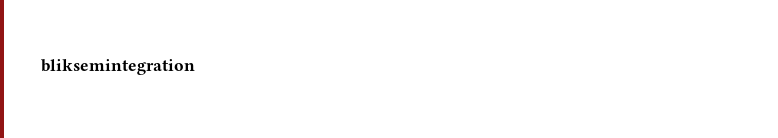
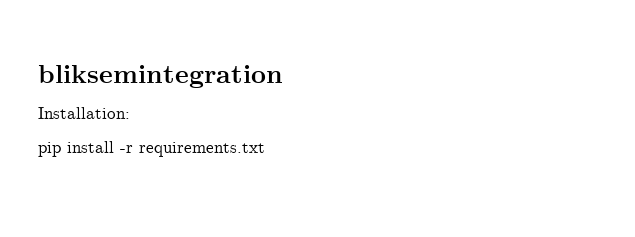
(195, 67) none -> [38,107,130,119] [38,141,265,157] // Installation: // pip install -r requirements.txt

